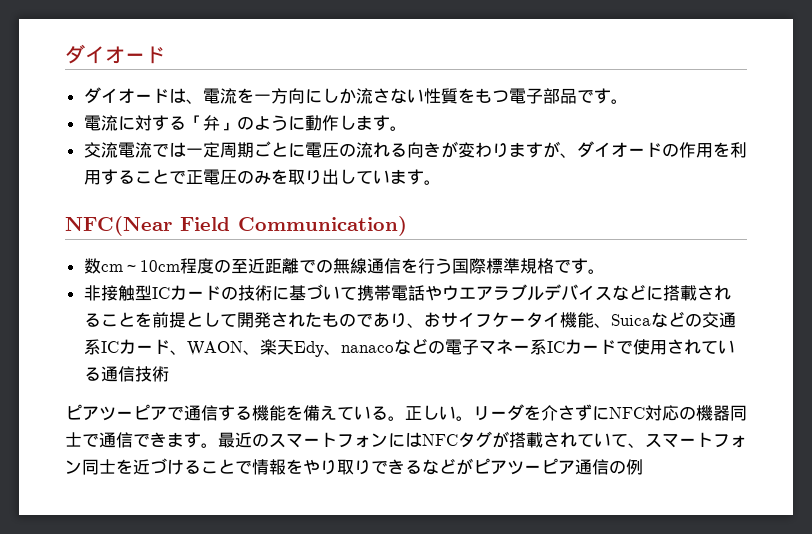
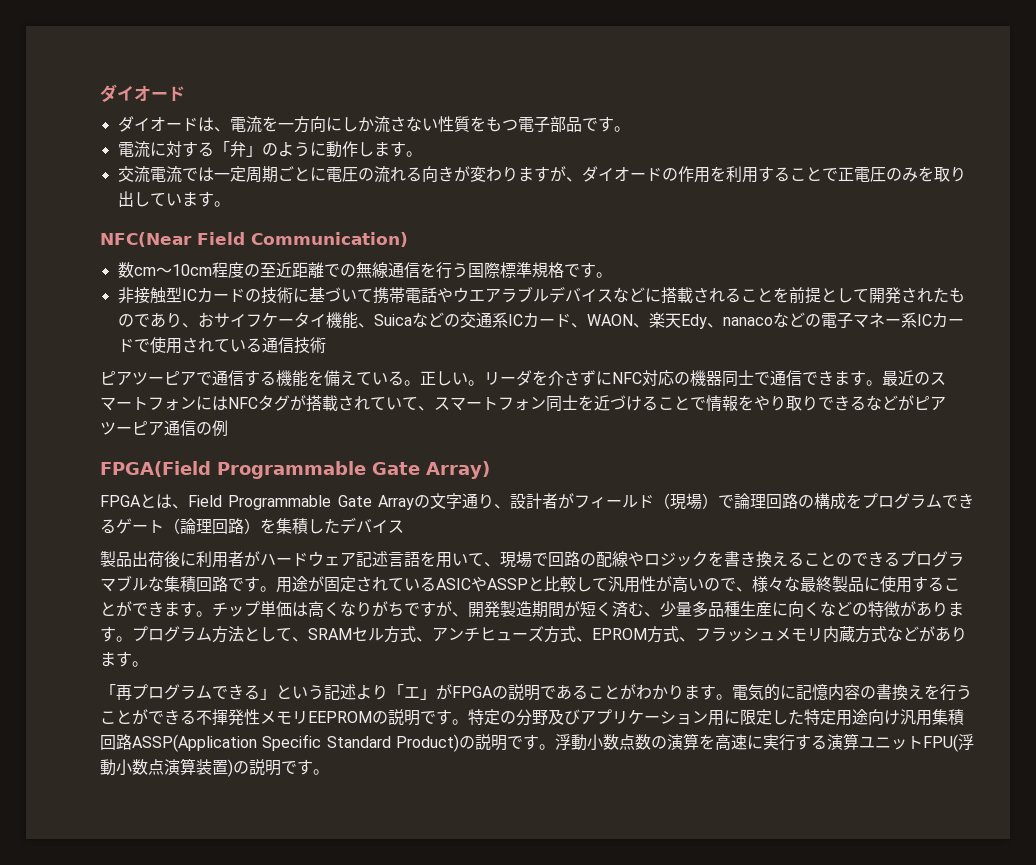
(643, 467) none -> [100,461,490,479] [100,493,974,510] [100,517,404,534] [100,551,964,568] [100,575,960,593] [100,601,964,618] [100,626,967,643] [100,651,148,667] [100,684,972,701] [100,709,964,726] [100,733,974,752] [100,758,329,777] // FPGA(Field Programmable Gate Array) // FPGAとは、Field Programmable Gate Arrayの文字通り、設計者がフィールド（現場）で論理回路の構成をプログラムできるゲート（論理回路）を集積したデバイス // 製品出荷後に利用者がハードウェア記述言語を用いて、現場で回路の配線やロジックを書き換えることのできるプログラマブルな集積回路です。用途が固定されているASICやASSPと比較して汎用性が高いので、様々な最終製品に使用することができます。チップ単価は高くなりがちですが、開発製造期間が短く済む、少量多品種生産に向くなどの特徴があります。プログラム方法として、SRAMセル方式、アンチヒューズ方式、EPROM方式、フラッシュメモリ内蔵方式などがあります。 // 「再プログラムできる」という記述より「エ」がFPGAの説明であることがわかります。電気的に記憶内容の書換えを行うことができる不揮発性メモリEEPROMの説明です。特定の分野及びアプリケーション用に限定した特定用途向け汎用集積回路ASSP(Application Specific Standard Product)の説明です。浮動小数点数の演算を高速に実行する演算ユニットFPU(浮動小数点演算装置)の説明です。

